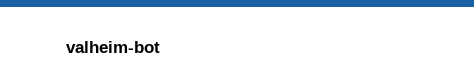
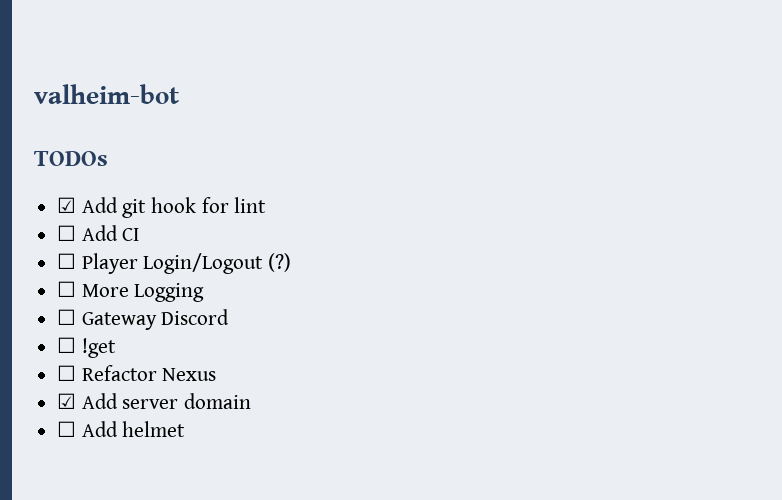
(160, 47) none -> [34,151,108,166] [57,197,267,218] [57,225,140,241] [57,253,292,274] [57,281,205,302] [57,309,230,330] [57,337,116,358] [57,365,217,381] [57,393,252,409] [57,421,186,437] // TODOs // ☑ Add git hook for lint // ☐ Add CI // ☐ Player Login/Logout (?) // ☐ More Logging // ☐ Gateway Discord // ☐ !get // ☐ Refactor Nexus // ☑ Add server domain // ☐ Add helmet

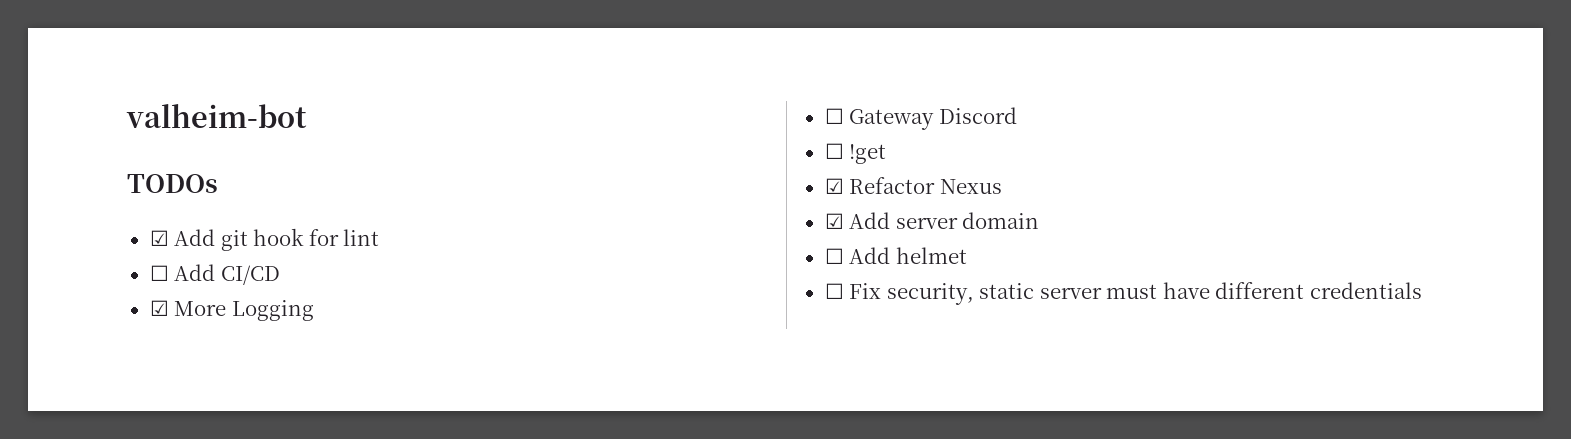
[122,228,140,241] [57,253,292,274] [57,281,77,297] CI // ☐ Player Login/Logout (?) // ☐ -> [220,265,280,285] [149,300,169,316] CI/CD // ☑
[57,365,77,381] ☐ -> [824,178,844,194] ☑
(186, 429) none -> [824,282,1422,305] // ☐ Fix security, static server must have different credentials

